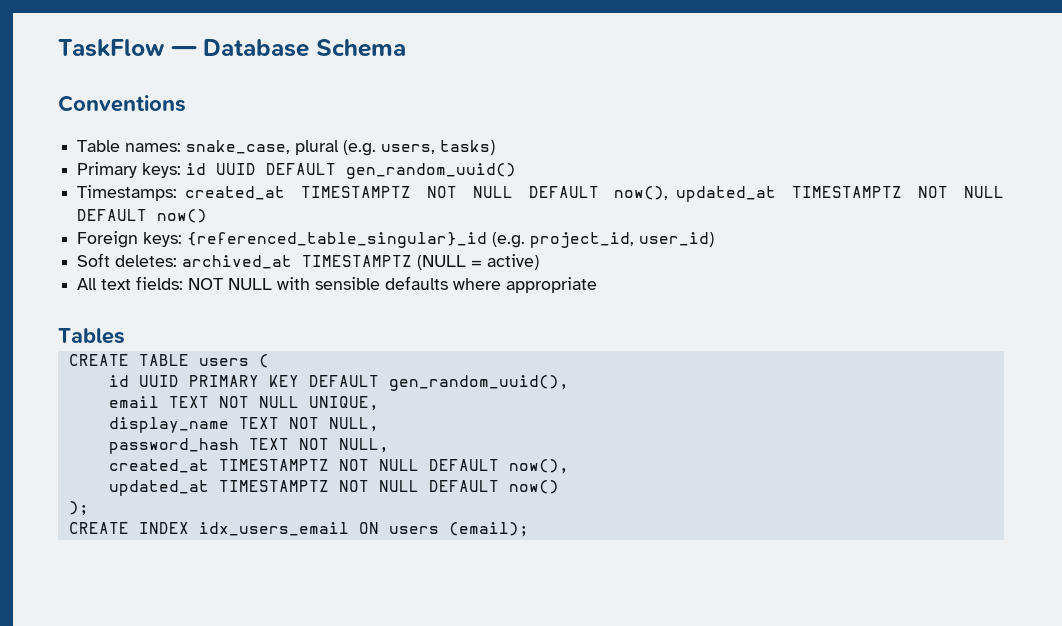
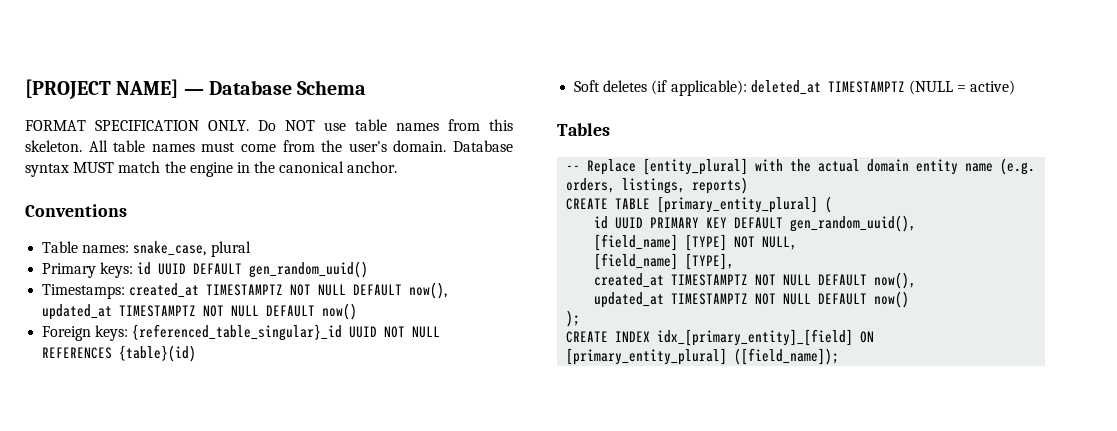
[58,39,164,57] TaskFlow -> [25,79,179,99] [PROJECT NAME]
(406, 48) none -> [25,119,513,131] [25,140,513,152] [25,161,398,177] // FORMAT SPECIFICATION ONLY. Do NOT use table names from this skeleton. All table names must come from the user's domain. Database syntax MUST match the engine in the canonical anchor.
[343,140,496,156] (e.g. users, tasks) -> (251, 249) none
[492,232,715,248] [77,253,540,270] [77,276,598,293] [58,328,125,344] (e.g. project_id, user_id) // Soft deletes: archived_at TIMESTAMPTZ (NULL = active) // All text fields: NOT NULL with sensible defaults where appropriate // Tables -> [349,326,441,338] [42,345,197,362] [574,80,1016,96] [557,123,610,136] [566,158,1036,175] [566,177,749,194] UUID NOT NULL REFERENCES {table}(id) // Soft deletes (if applicable): deleted_at TIMESTAMPTZ (NULL = active) // Tables // -- Replace [entity_plural] with the actual domain entity name (e.g. orders, listings, reports)
[198,358,249,366] users -> [657,196,819,213] [primary_entity_plural]
[108,396,379,411] [108,417,379,433] [108,438,389,454] email TEXT NOT NULL UNIQUE, // display_name TEXT NOT NULL, // password_hash TEXT NOT NULL, -> [594,234,798,251] [594,253,735,270] [field_name] [TYPE] NOT NULL, // [field_name] [TYPE],
[198,522,529,537] idx_users_email ON users (email); -> [657,329,875,346] [566,348,840,365] idx_[primary_entity]_[field] ON [primary_entity_plural] ([field_name]);

